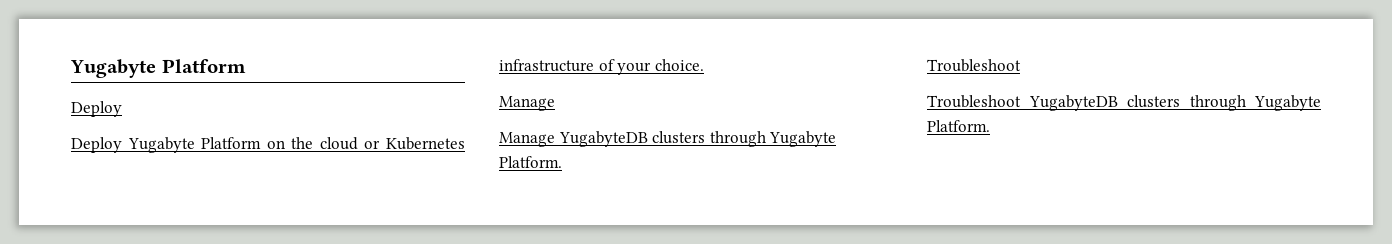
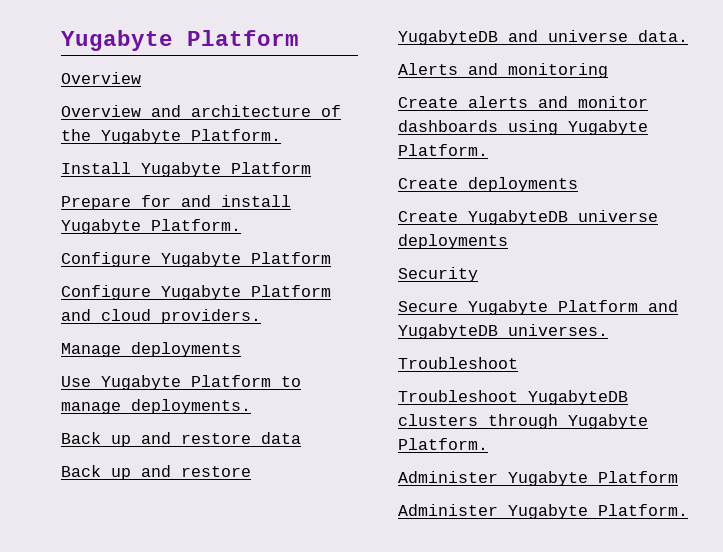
[70,59,246,78] [71,101,122,117] [71,137,465,153] [499,59,704,75] [499,96,555,111] [499,131,837,147] [499,156,562,168] Yugabyte Platform // Deploy // Deploy Yugabyte Platform on the cloud or Kubernetes infrastructure of your choice. // Manage // Manage YugabyteDB clusters through Yugabyte Platform. -> [61,30,299,51] [61,72,141,84] [61,105,341,117] [61,129,281,144] [61,162,311,177] [61,195,291,210] [61,219,241,234] [61,252,331,267] [61,285,331,300] [61,309,261,324] [61,342,241,357] [61,375,301,390] [61,399,251,414] [61,432,301,447] [61,465,251,480] [398,30,688,45] [398,63,608,78] [398,96,648,108] [398,120,648,135] [398,144,488,156] [398,177,578,192] [398,210,658,225] [398,234,508,249] [398,267,478,282] [398,300,678,315] [398,324,608,339] Yugabyte Platform // Overview // Overview and architecture of the Yugabyte Platform. // Install Yugabyte Platform // Prepare for and install Yugabyte Platform. // Configure Yugabyte Platform // Configure Yugabyte Platform and cloud providers. // Manage deployments // Use Yugabyte Platform to manage deployments. // Back up and restore data // Back up and restore YugabyteDB and universe data. // Alerts and monitoring // Create alerts and monitor dashboards using Yugabyte Platform. // Create deployments // Create YugabyteDB universe deployments // Security // Secure Yugabyte Platform and YugabyteDB universes.
(990, 126) none -> [398,471,678,486] [398,504,688,519] // Administer Yugabyte Platform // Administer Yugabyte Platform.

